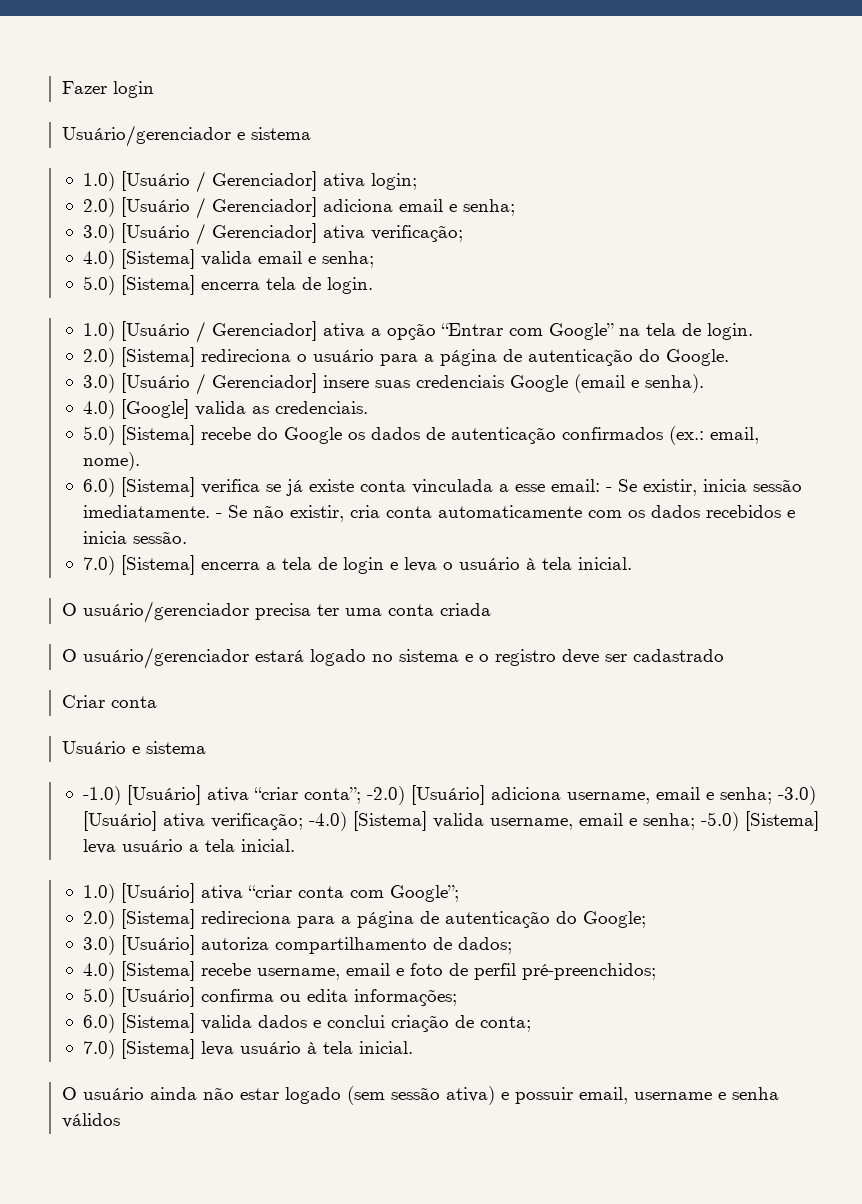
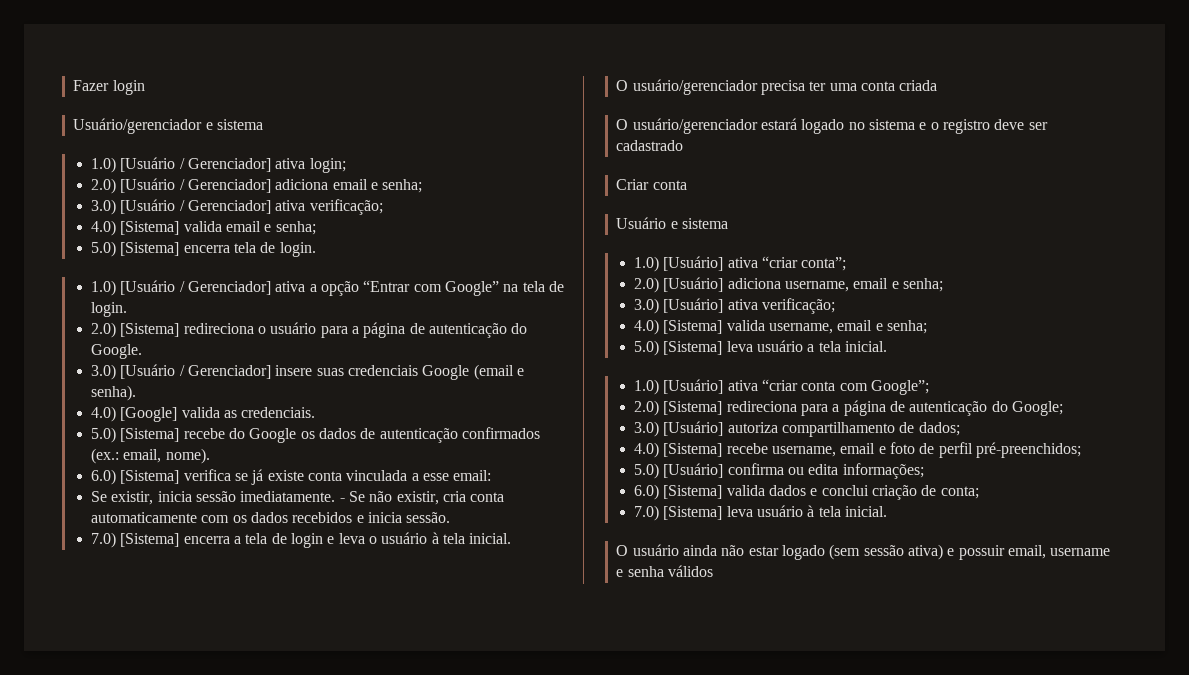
[605,487,612,492] - -> (492, 475) //
[82,786,121,805] -1.0) -> [634,256,660,272] 1.0)
[366,786,405,805] -2.0) -> [634,277,660,293] // 2.0)
[777,786,816,805] -3.0) -> [634,298,660,314] // 3.0)
[308,812,347,831] -4.0) -> [634,319,660,335] // 4.0)
[700,812,739,831] -5.0) -> [634,340,660,356] // 5.0)

